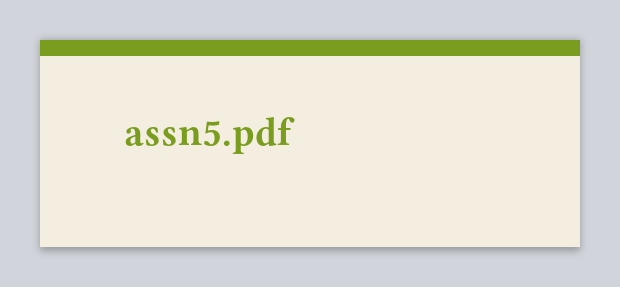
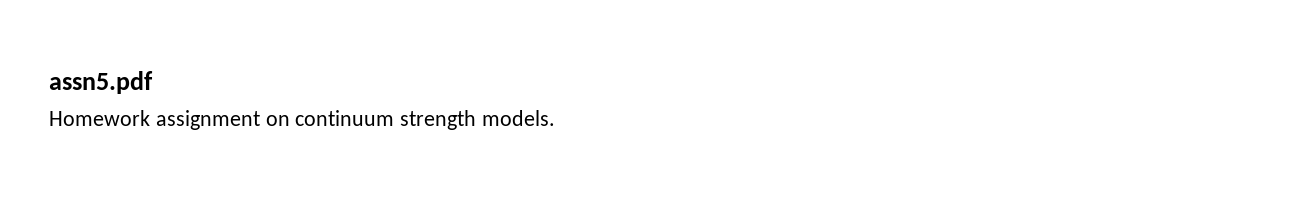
(295, 135) none -> [49,110,556,130] // Homework assignment on continuum strength models.

